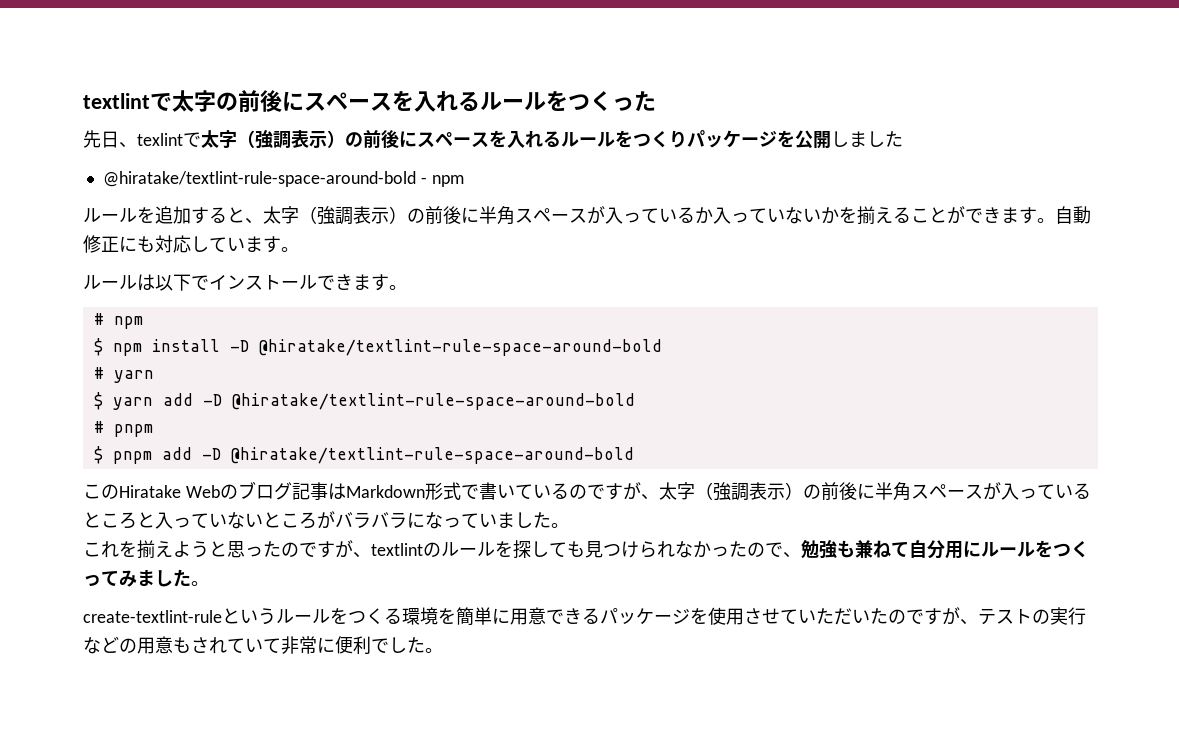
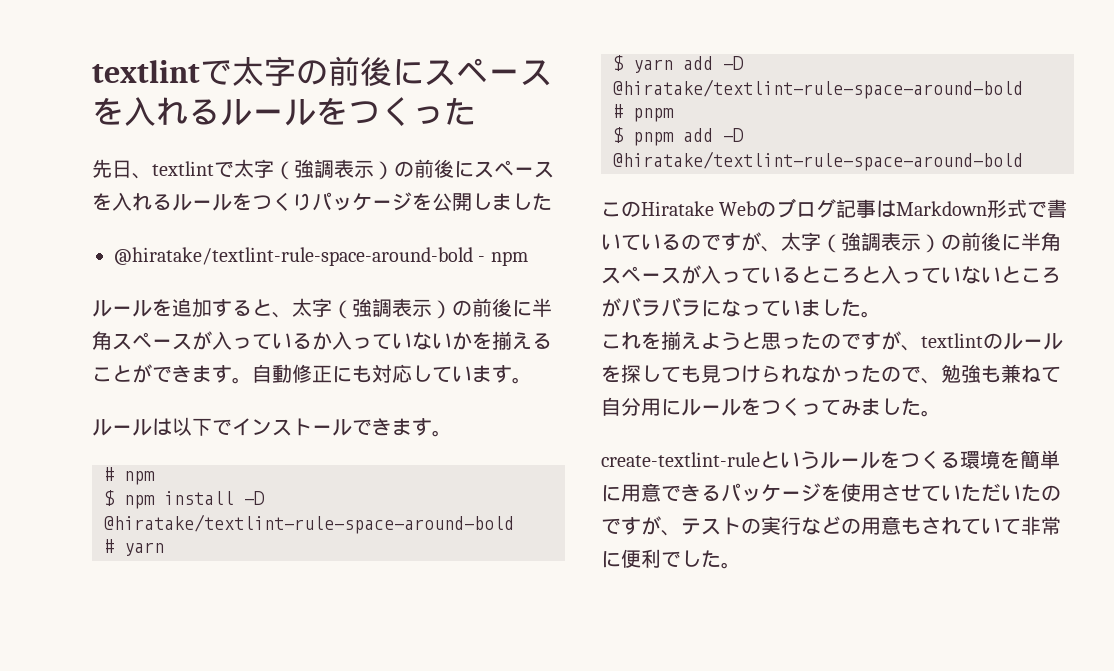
[137,133,183,146] texlint -> [152,161,214,176] textlint

